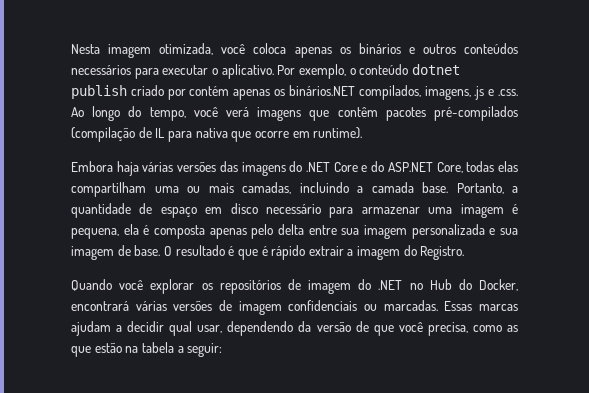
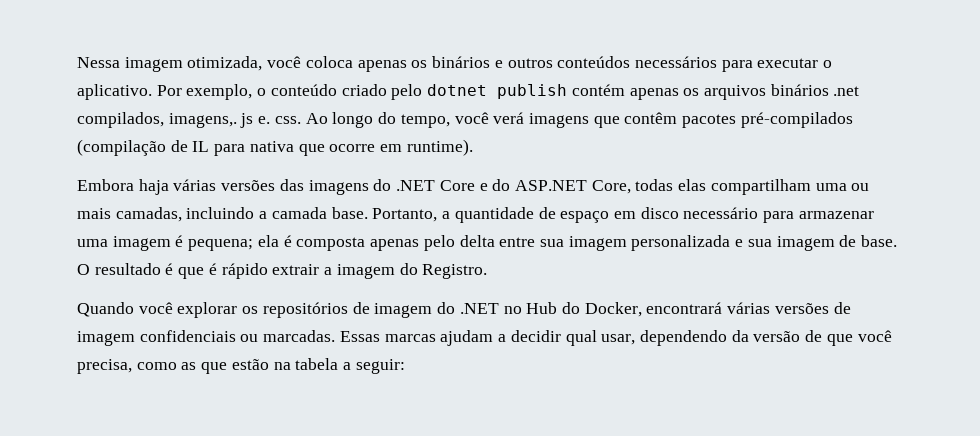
[71,44,100,54] Nesta -> [77,57,120,68] Nessa
[411,64,460,75] [71,85,518,100] dotnet publish criado por contém apenas os binários.NET compilados, imagens, .js e .css. -> [341,84,860,100] [77,112,301,128] criado pelo dotnet publish contém apenas os arquivos binários .net compilados, imagens,. js e. css.
[71,228,119,239] pequena, -> [188,239,254,251] pequena;

